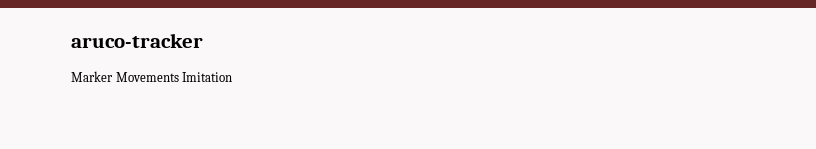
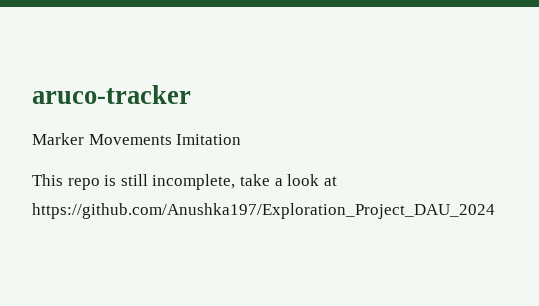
(233, 77) none -> [32,174,337,190] [32,203,495,219] // This repo is still incomplete, take a look at https://github.com/Anushka197/Exploration_Project_DAU_2024

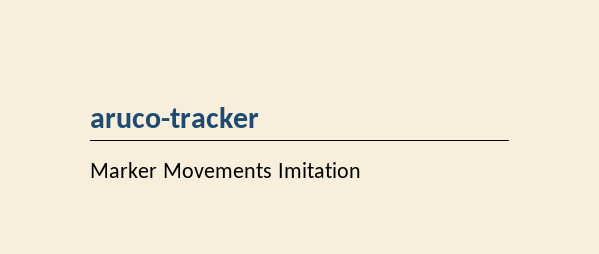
[32,174,337,190] [32,203,495,219] // This repo is still incomplete, take a look at https://github.com/Anushka197/Exploration_Project_DAU_2024 -> (361, 170) none

